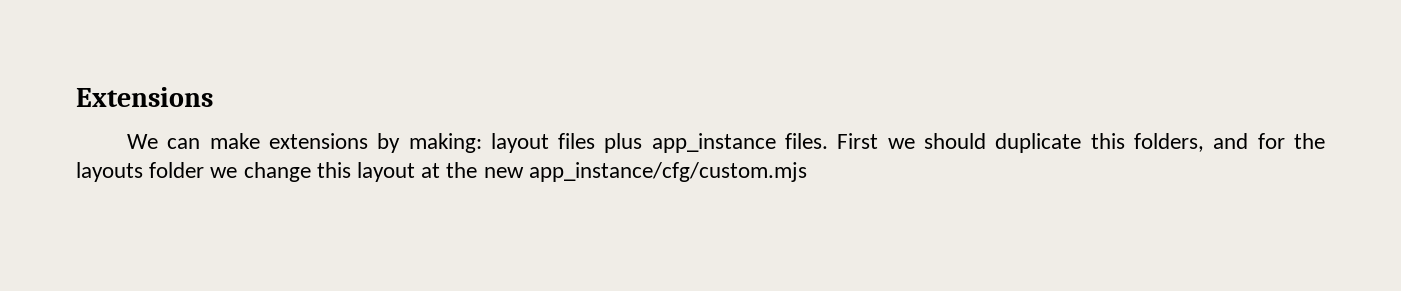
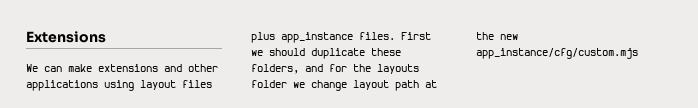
[377,133,482,153] by making: -> [164,64,218,72] [26,80,134,91] and other applications using
[1090,133,1125,149] this -> [371,48,401,56] these
[316,162,416,182] this layout -> [353,80,419,91] layout path

